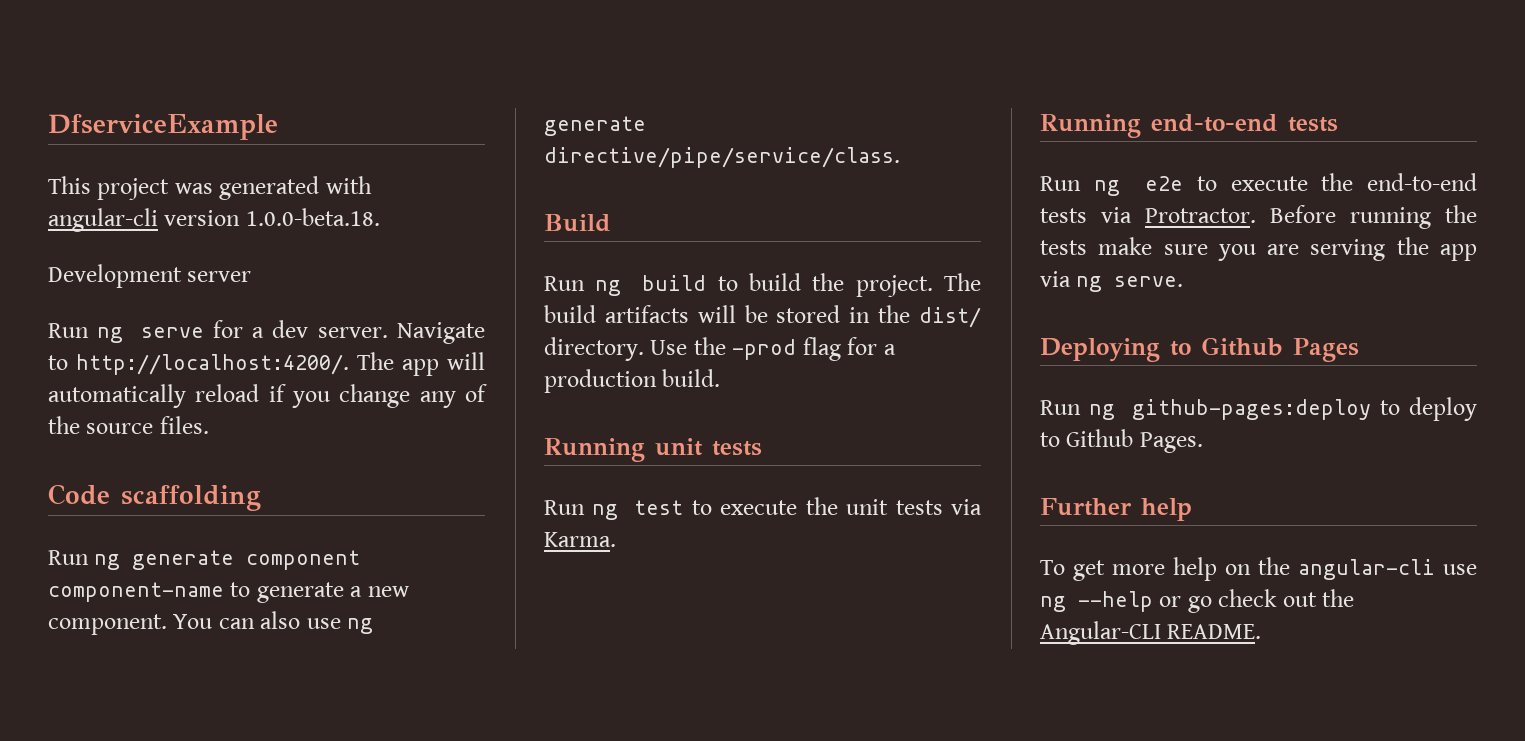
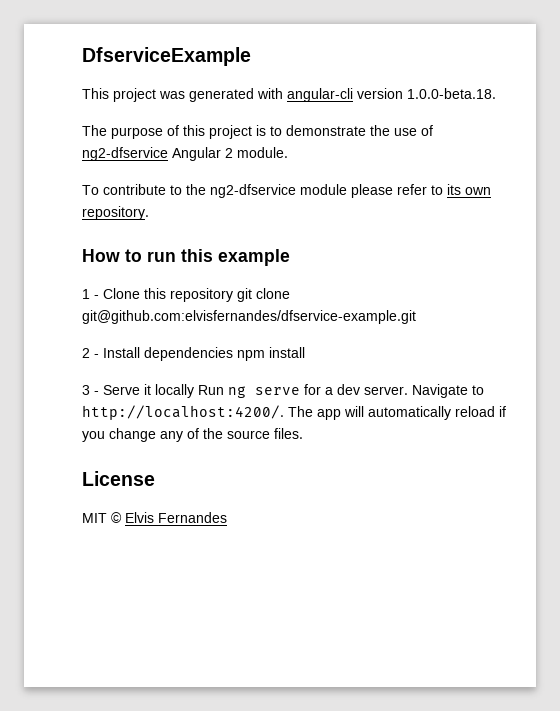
[48,264,252,288] Development server // -> [82,125,433,139] [82,147,288,161] [82,184,491,198] [82,206,149,220] [82,249,290,266] [82,288,290,302] [82,310,416,324] [82,347,305,361] [82,384,194,398] The purpose of this project is to demonstrate the use of ng2-dfservice Angular 2 module. // To contribute to the ng2-dfservice module please refer to its own repository. // How to run this example // 1 - Clone this repository git clone git@github.com:elvisfernandes/dfservice-example.git // 2 - Install dependencies npm install // 3 - Serve it locally
[48,484,261,511] [48,550,361,570] [48,582,409,603] [48,611,374,635] [544,116,646,136] [544,147,900,168] [544,214,611,232] [544,273,981,297] [544,305,981,328] [544,337,896,361] [544,369,721,393] [544,438,762,462] [544,497,982,520] [544,532,616,547] [1040,114,1338,138] [1040,173,1477,196] [1040,205,1477,229] [1040,237,1477,261] [1040,271,1184,292] [1040,337,1359,362] [1040,397,1477,421] [1040,429,1203,453] [1040,498,1192,521] [1040,557,1477,581] [1040,589,1355,613] [1040,621,1262,645] Code scaffolding // Run ng generate component component-name to generate a new component. You can also use ng generate directive/pipe/service/class. // Build // Run ng build to build the project. The build artifacts will be stored in the dist/ directory. Use the -prod flag for a production build. // Running unit tests // Run ng test to execute the unit tests via Karma. // Running end-to-end tests // Run ng e2e to execute the end-to-end tests via Protractor. Before running the tests make sure you are serving the app via ng serve. // Deploying to Github Pages // Run ng github-pages:deploy to deploy to Github Pages. // Further help // To get more help on the angular-cli use ng --help or go check out the Angular-CLI README. -> [82,471,155,486] [82,512,227,523] License // MIT © Elvis Fernandes

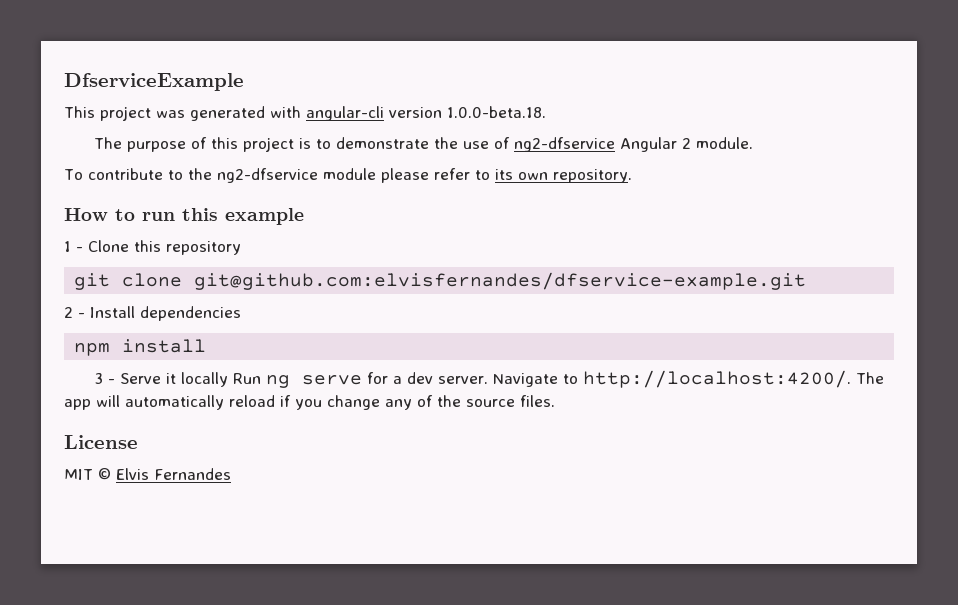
(233, 295) none -> (241, 248) //
(233, 354) none -> (241, 313) //

